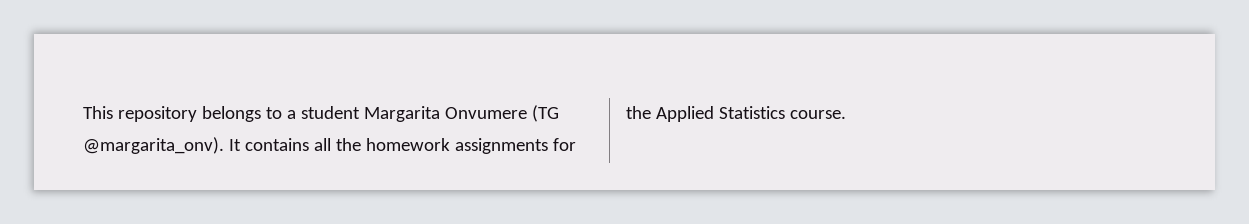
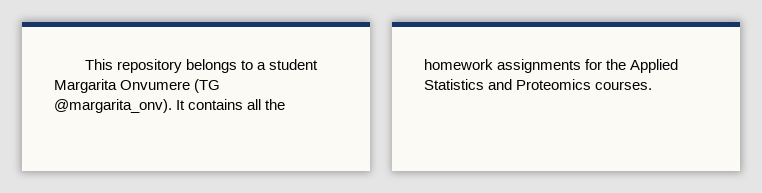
[789,110,846,119] course. -> [488,79,653,90] and Proteomics courses.

